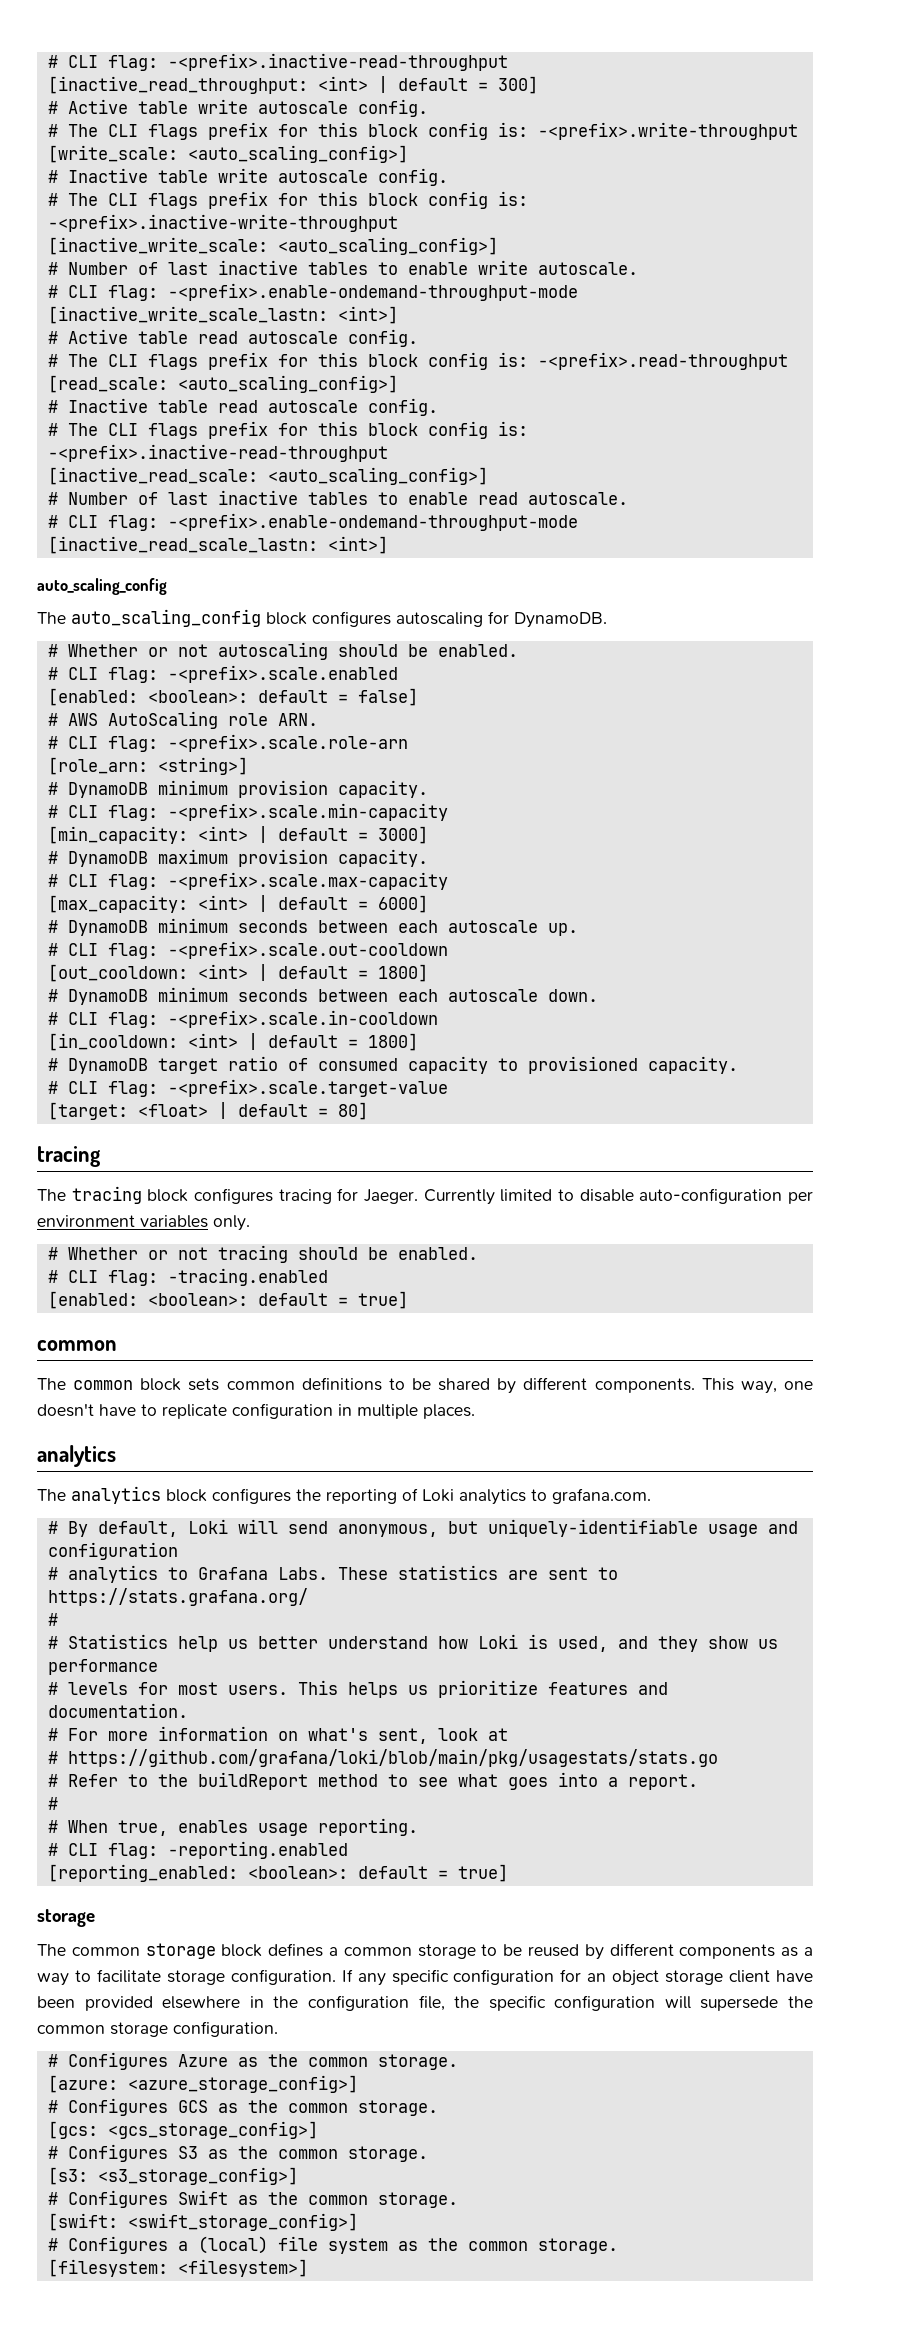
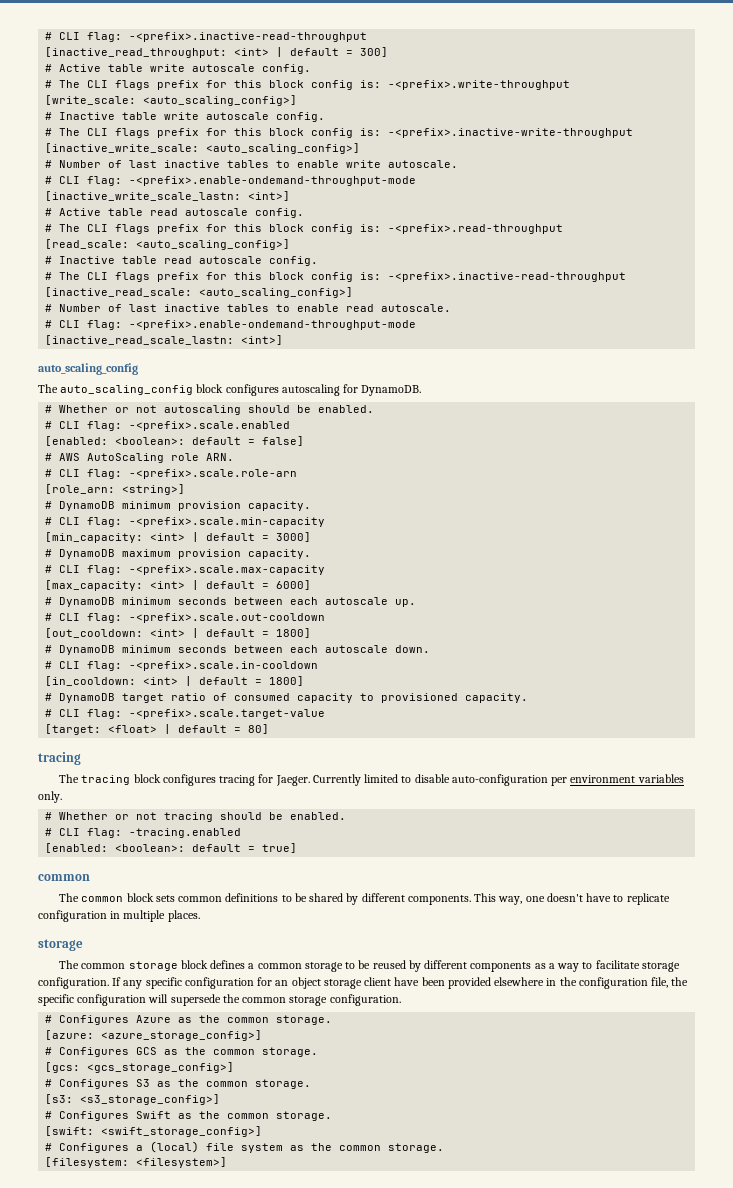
[37,1445,116,1467] [37,1486,651,1505] [47,1519,798,1537] [47,1542,178,1560] [47,1565,618,1583] [47,1588,308,1606] [47,1613,58,1626] [47,1634,778,1652] [47,1659,158,1675] [47,1680,668,1698] [47,1703,188,1718] [47,1726,508,1744] [47,1749,718,1767] [47,1772,698,1790] [47,1797,58,1810] [47,1818,418,1836] [47,1841,348,1859] [47,1864,508,1882] // analytics // The analytics block configures the reporting of Loki analytics to grafana.com. // # By default, Loki will send anonymous, but uniquely-identifiable usage and configuration // # analytics to Grafana Labs. These statistics are sent to https://stats.grafana.org/ // # // # Statistics help us better understand how Loki is used, and they show us performance // # levels for most users. This helps us prioritize features and documentation. // # For more information on what's sent, look at // # https://github.com/grafana/loki/blob/main/pkg/usagestats/stats.go // # Refer to the buildReport method to see what goes into a report. // # // # When true, enables usage reporting. // # CLI flag: -reporting.enabled // [reporting_enabled: <boolean>: default = true] -> (200, 916) none

